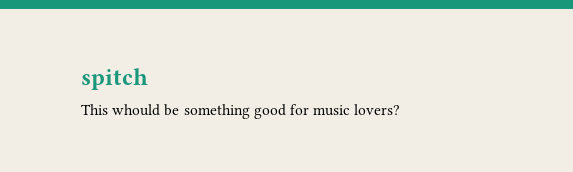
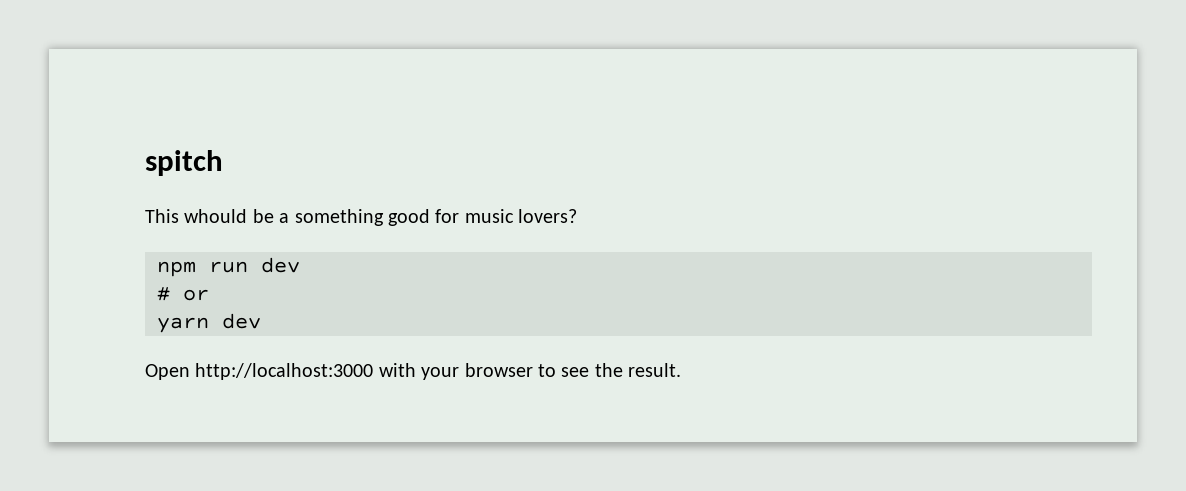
(180, 110) none -> [279,213,290,223] a
(401, 109) none -> [157,257,300,277] [157,287,209,301] [157,313,261,333] [145,363,682,380] // npm run dev // # or // yarn dev // Open http://localhost:3000 with your browser to see the result.

